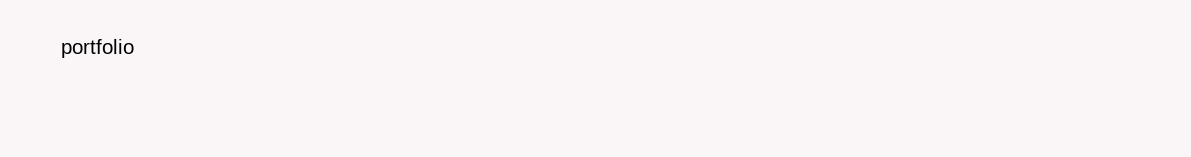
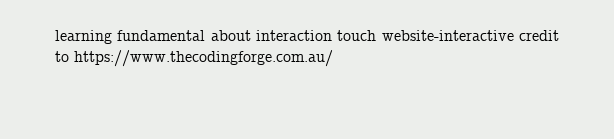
[61,39,134,58] portfolio -> [55,30,559,44] [55,50,333,67] learning fundamental about interaction touch website-interactive credit to https://www.thecodingforge.com.au/

